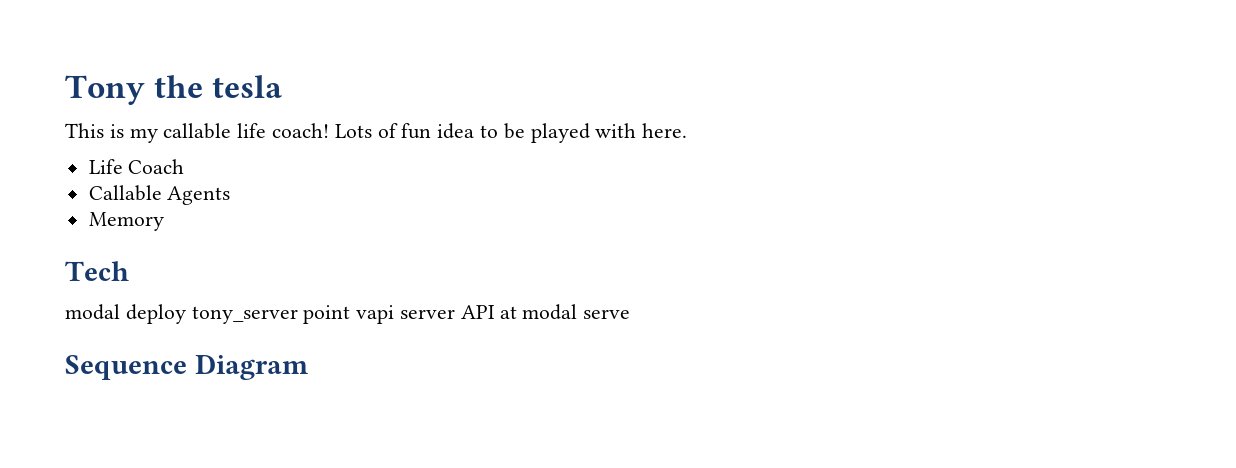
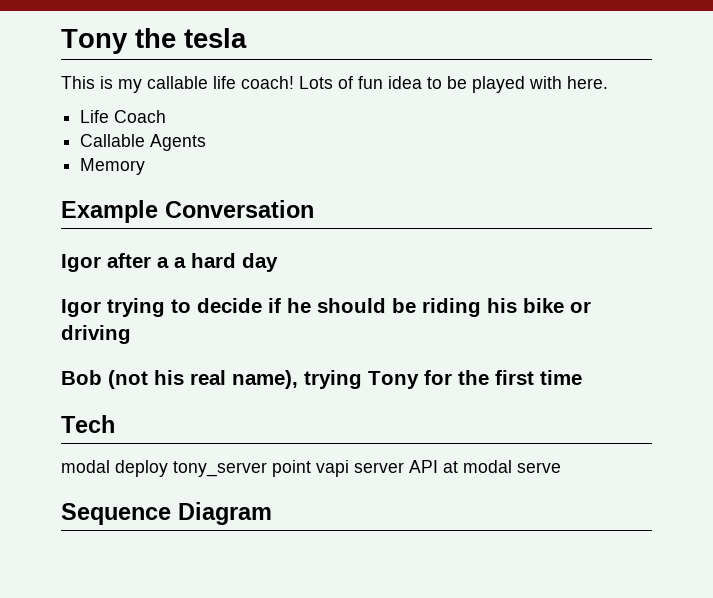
(164, 221) none -> [61,200,314,223] [61,253,278,272] [61,298,591,317] [61,325,131,344] [61,370,582,389] // Example Conversation // Igor after a a hard day // Igor trying to decide if he should be riding his bike or driving // Bob (not his real name), trying Tony for the first time

